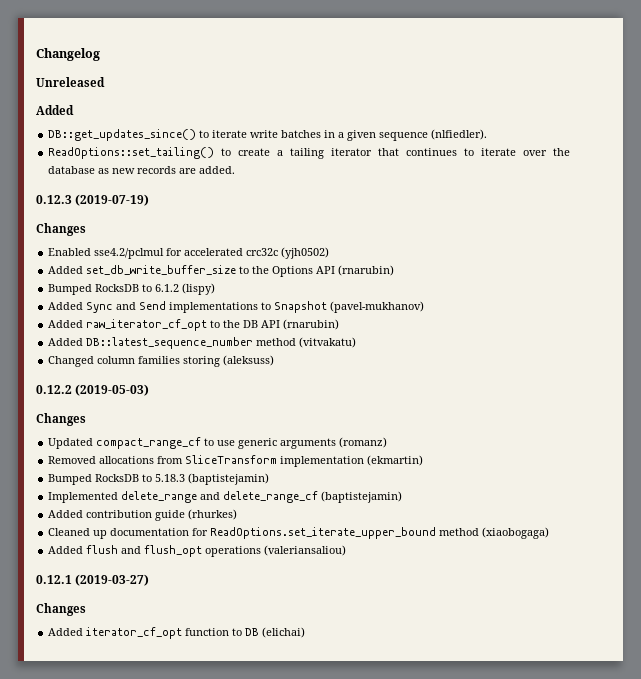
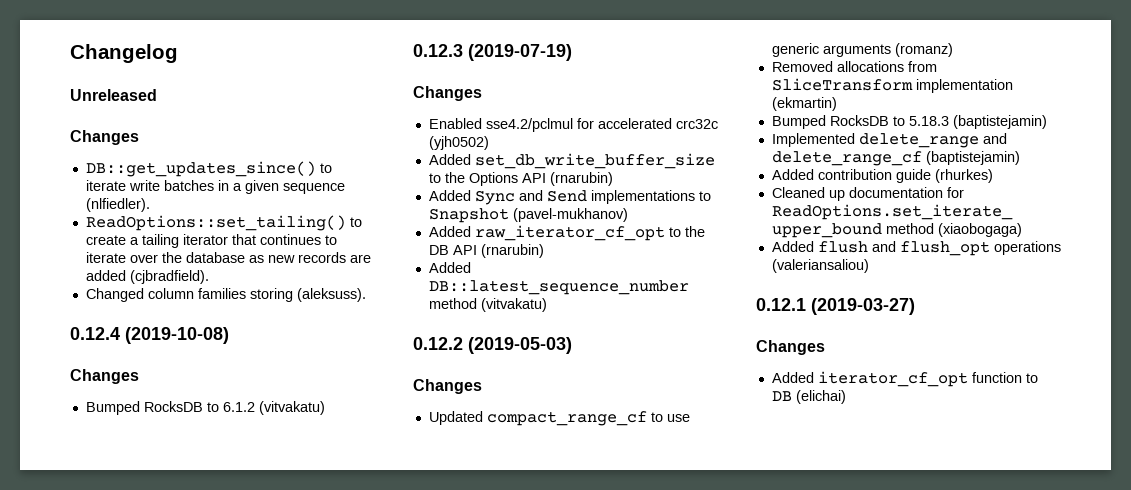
[36,105,74,115] Added -> [70,130,139,145] Changes
[199,166,236,174] added. -> [85,270,209,284] [85,288,366,302] [70,327,229,344] [70,369,139,384] [85,401,325,415] added (cjbradfield). // Changed column families storing (aleksuss). // 0.12.4 (2019-10-08) // Changes // Bumped RocksDB to 6.1.2 (vitvakatu)
[48,283,216,295] // Bumped RocksDB to 6.1.2 (lispy) -> (613, 179) none
[48,355,275,367] // Changed column families storing (aleksuss) -> (547, 305) none

